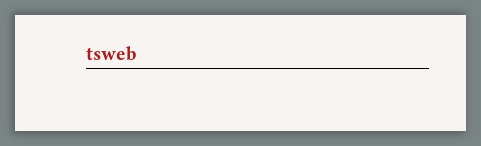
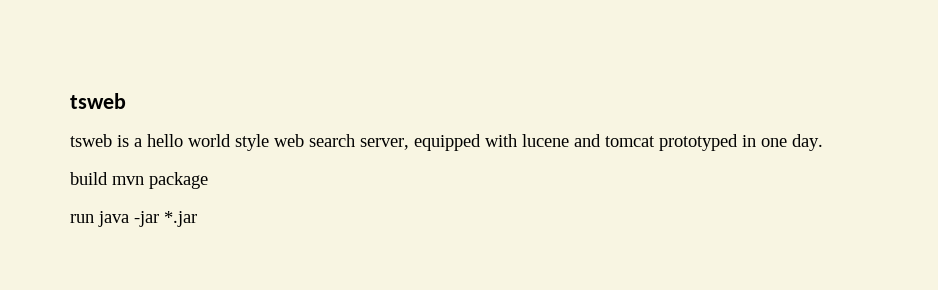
[86,46,137,61] tsweb -> [70,93,126,109] [70,134,823,151] [70,172,208,189] [70,211,197,227] tsweb // tsweb is a hello world style web search server, equipped with lucene and tomcat prototyped in one day. // build mvn package // run java -jar *.jar

